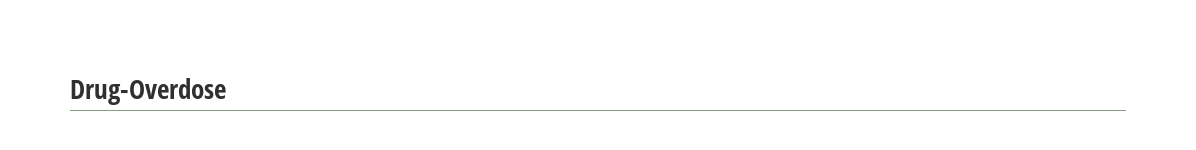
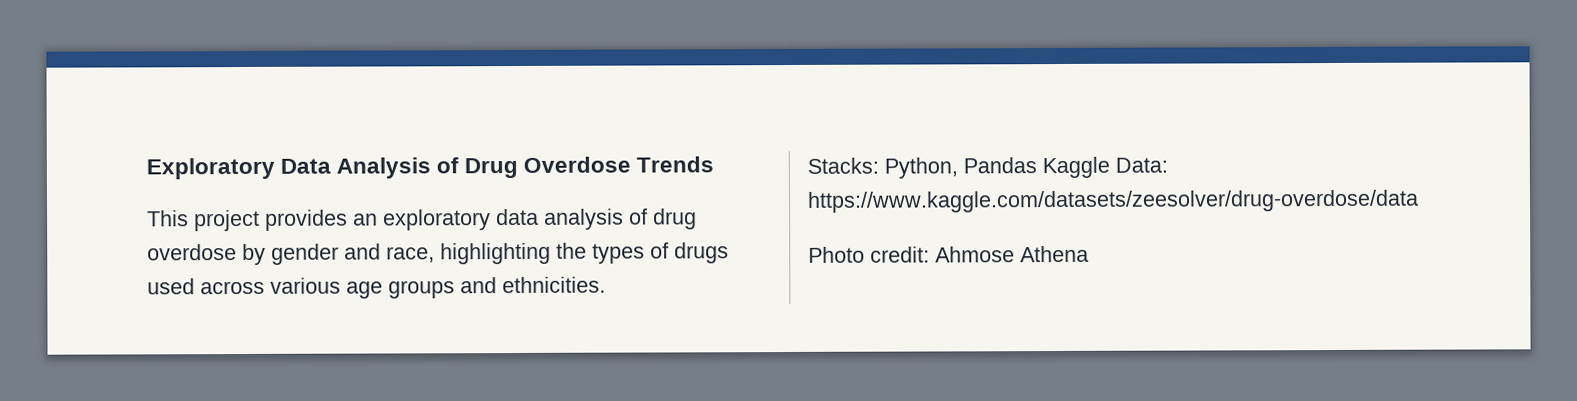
[70,78,226,105] Drug-Overdose -> [146,156,715,180] [147,208,697,232] [147,242,729,266] [147,276,606,299] [807,156,1168,179] [807,189,1419,213] [808,245,1089,263] Exploratory Data Analysis of Drug Overdose Trends // This project provides an exploratory data analysis of drug overdose by gender and race, highlighting the types of drugs used across various age groups and ethnicities. // Stacks: Python, Pandas Kaggle Data: https://www.kaggle.com/datasets/zeesolver/drug-overdose/data // Photo credit: Ahmose Athena

